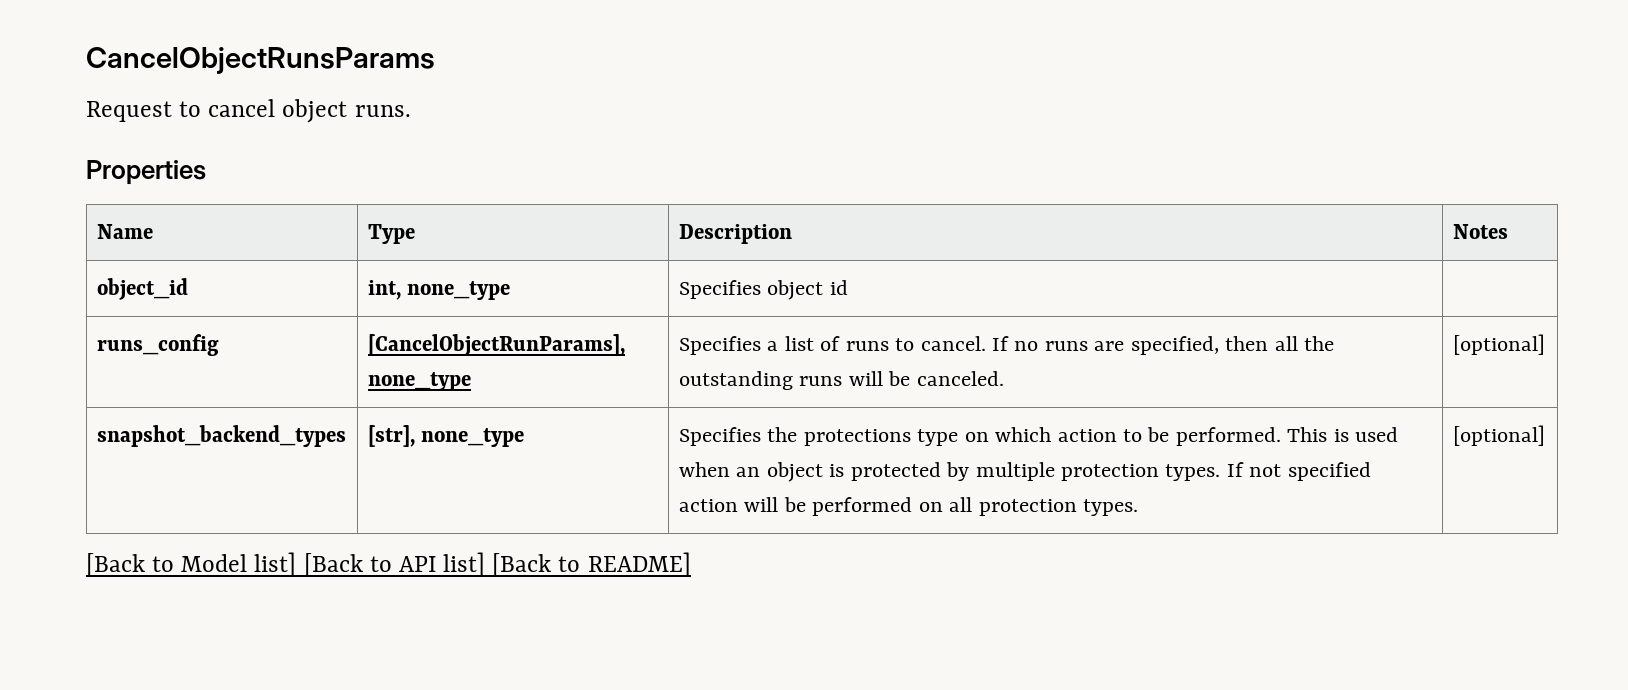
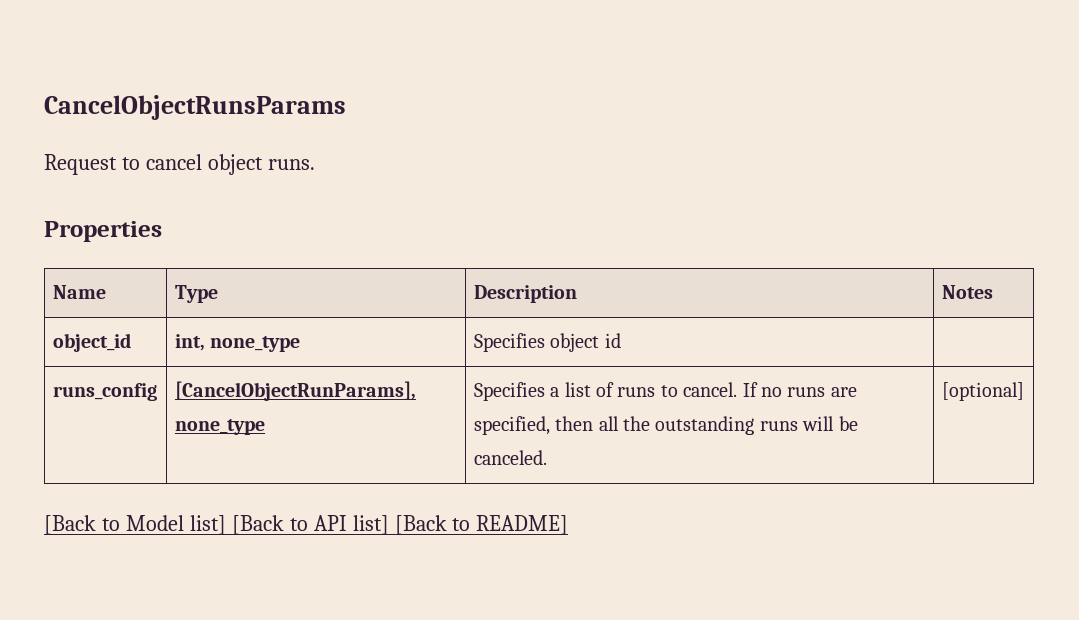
[96,425,346,447] [367,425,525,447] [678,427,1399,446] [678,462,1371,482] [678,497,1138,516] [1452,425,1545,446] // snapshot_backend_types | [str], none_type | Specifies the protections type on which action to be performed. This is used when an object is protected by multiple protection types. If not specified action will be performed on all protection types. | [optional] -> (1024, 391) none

